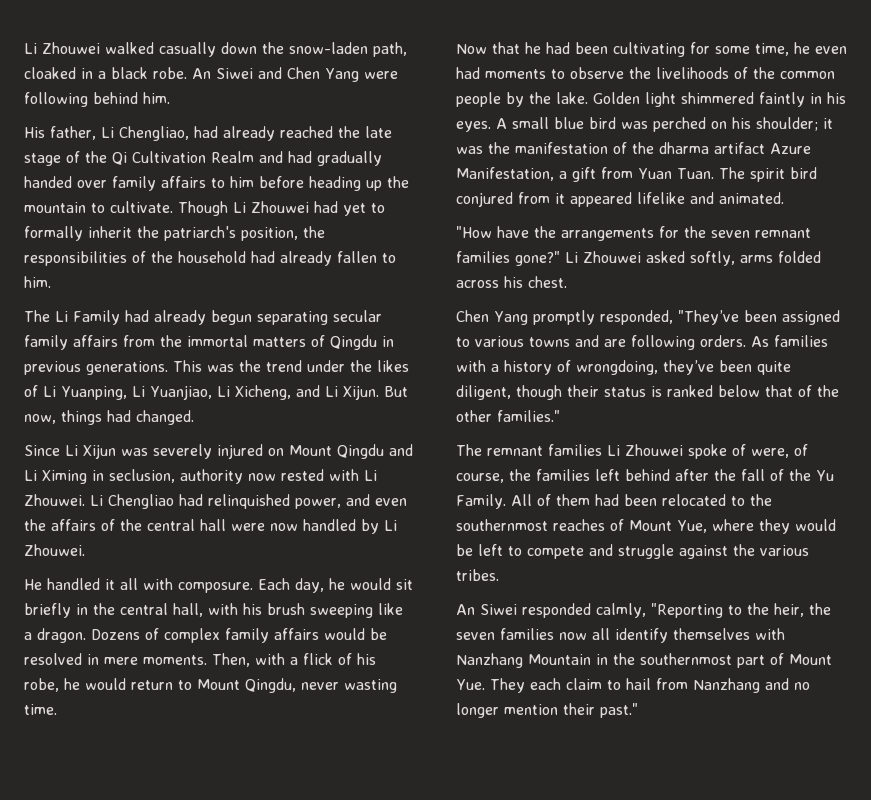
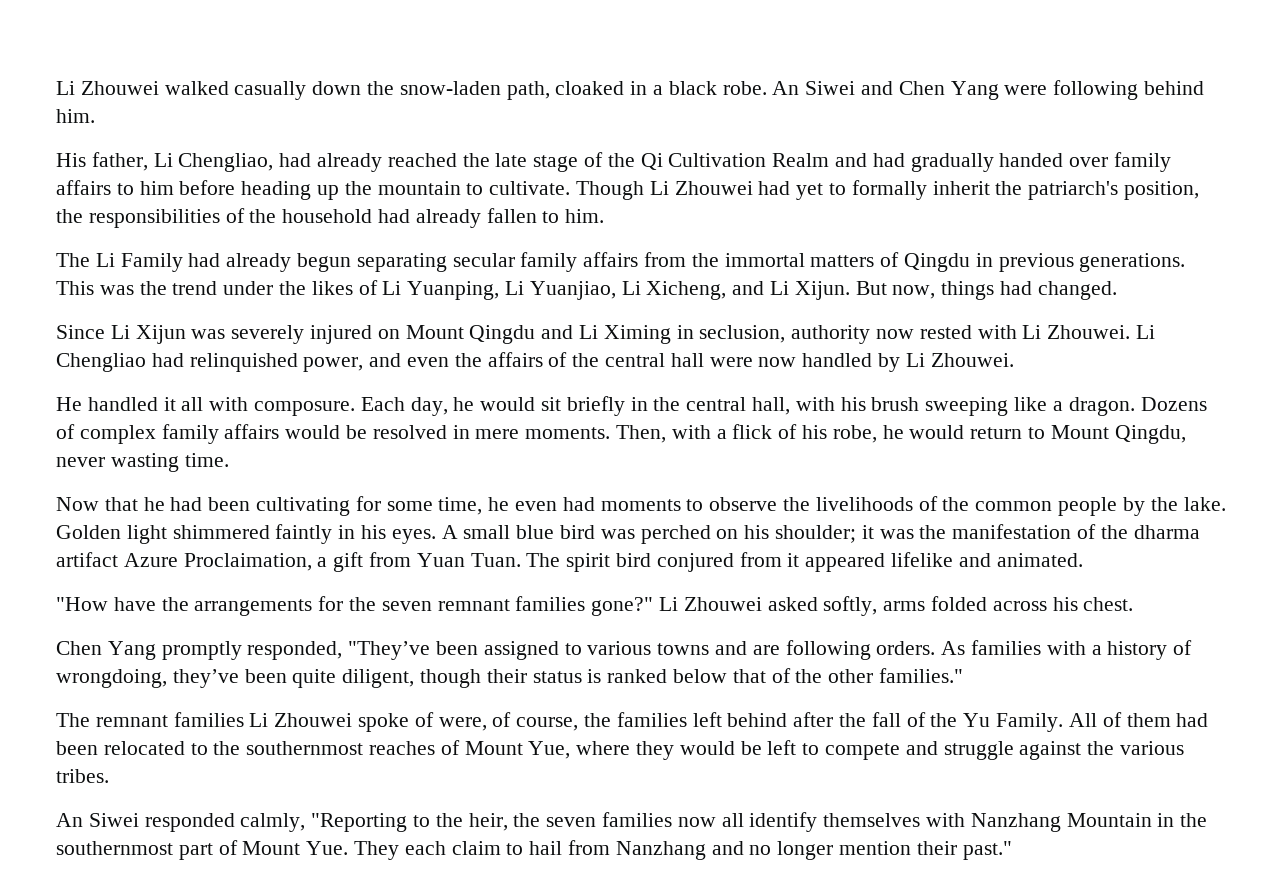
[456,167,554,181] Manifestation, -> [183,553,312,571] Proclaimation,

